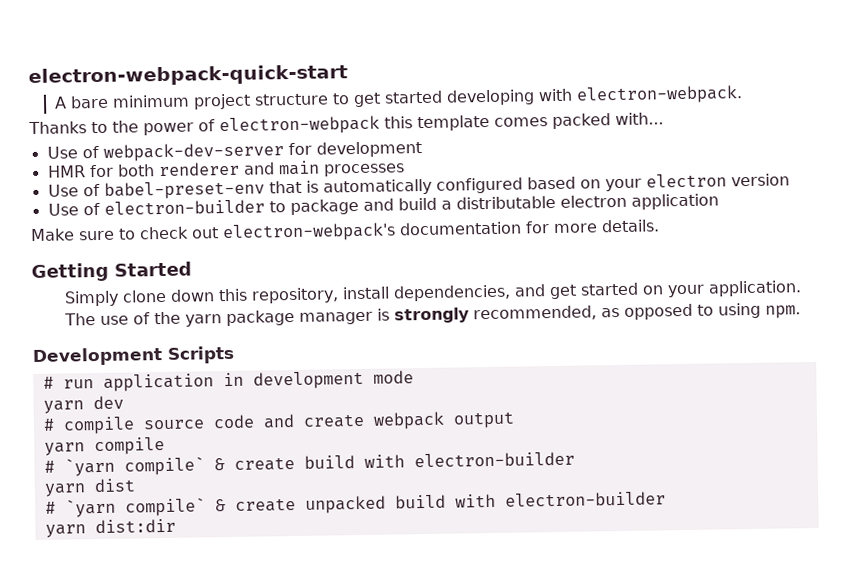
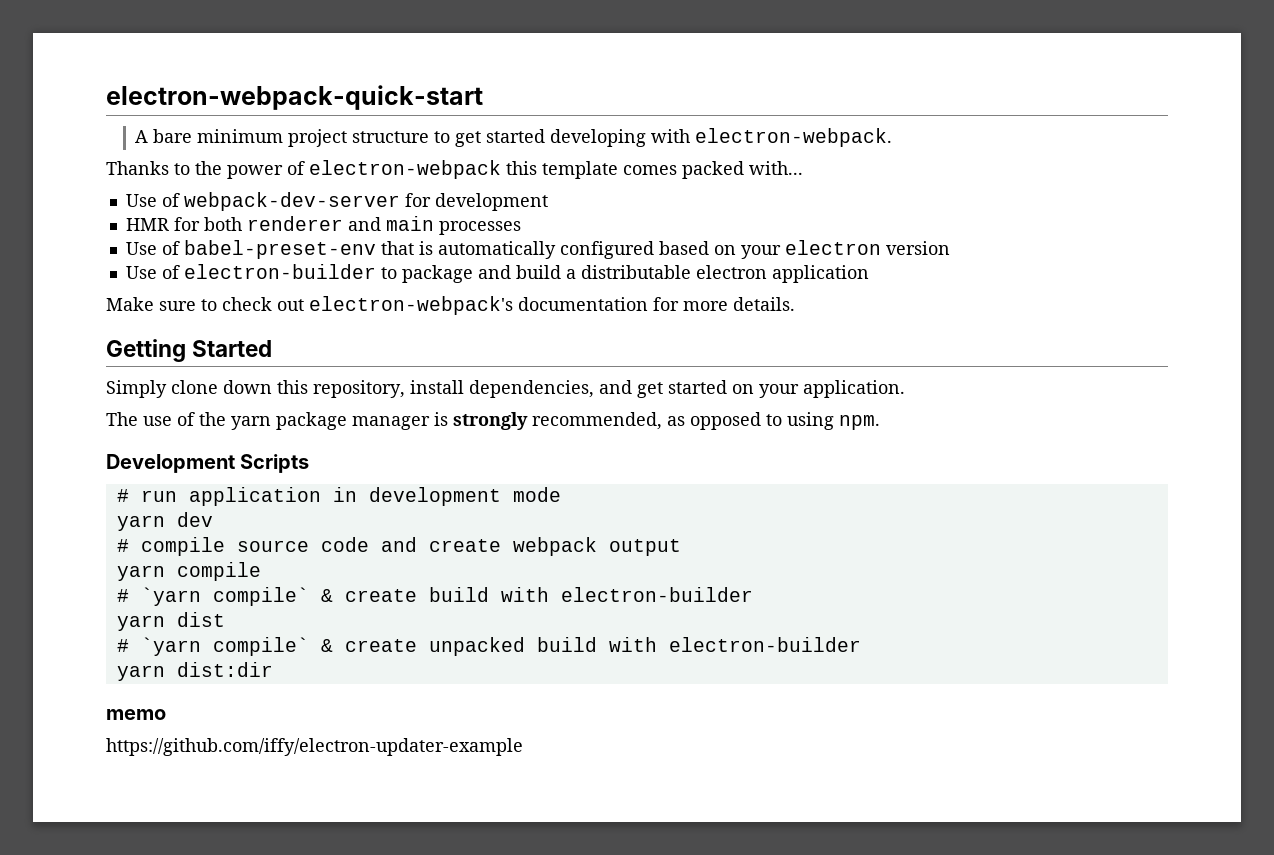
(176, 526) none -> [106,709,166,720] [106,738,523,756] // memo // https://github.com/iffy/electron-updater-example

